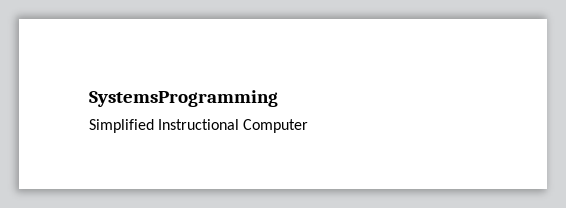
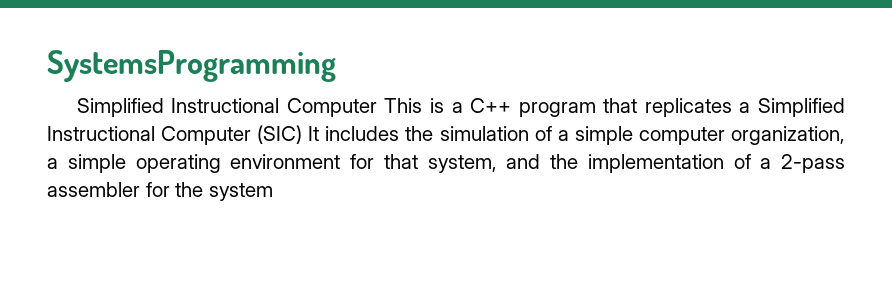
(309, 126) none -> [384,98,845,117] [47,125,845,145] [47,154,845,173] [47,182,273,201] This is a C++ program that replicates a Simplified Instructional Computer (SIC) It includes the simulation of a simple computer organization, a simple operating environment for that system, and the implementation of a 2-pass assembler for the system

